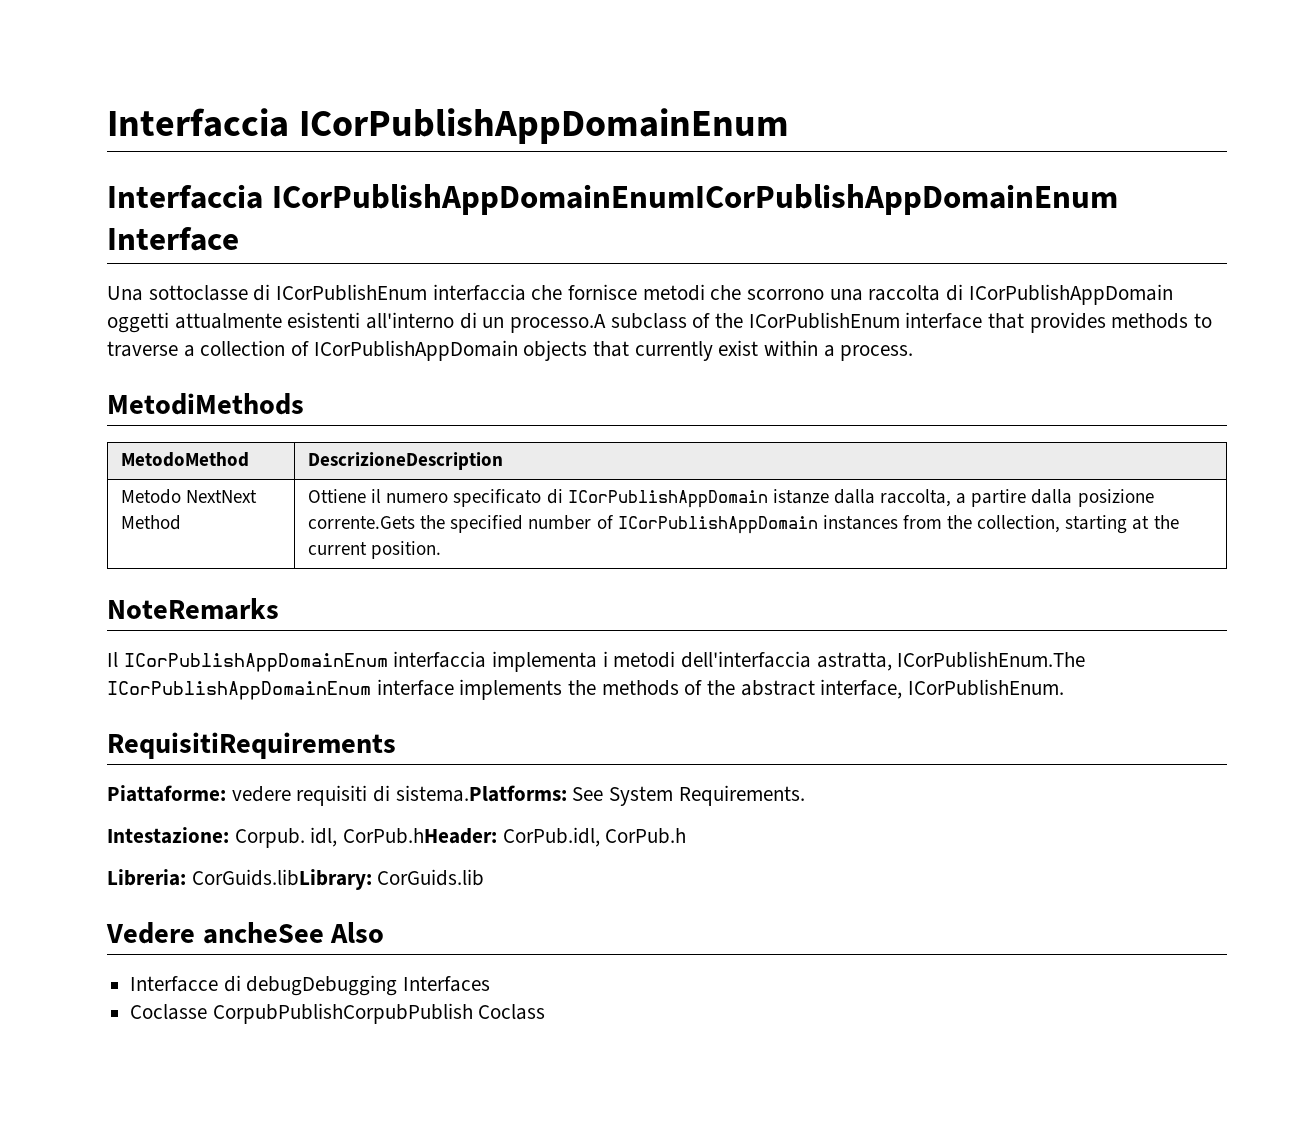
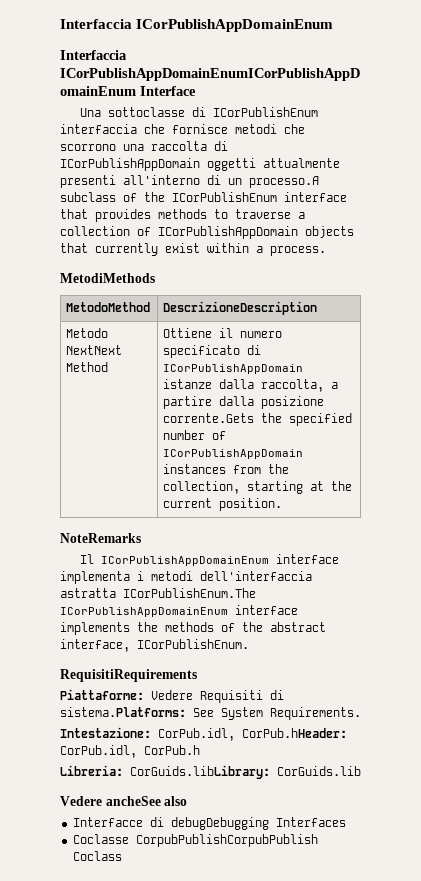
[287,312,361,328] esistenti -> [60,175,116,188] presenti
[393,651,487,668] interfaccia -> [275,554,339,564] interface
[816,652,892,671] astratta, -> [60,588,116,598] astratta
[231,785,368,806] vedere requisiti -> [151,690,263,703] Vedere Requisiti
[234,827,338,848] Corpub. idl, -> [158,728,235,741] CorPub.idl,
[330,922,385,943] Also -> [164,796,188,806] also

